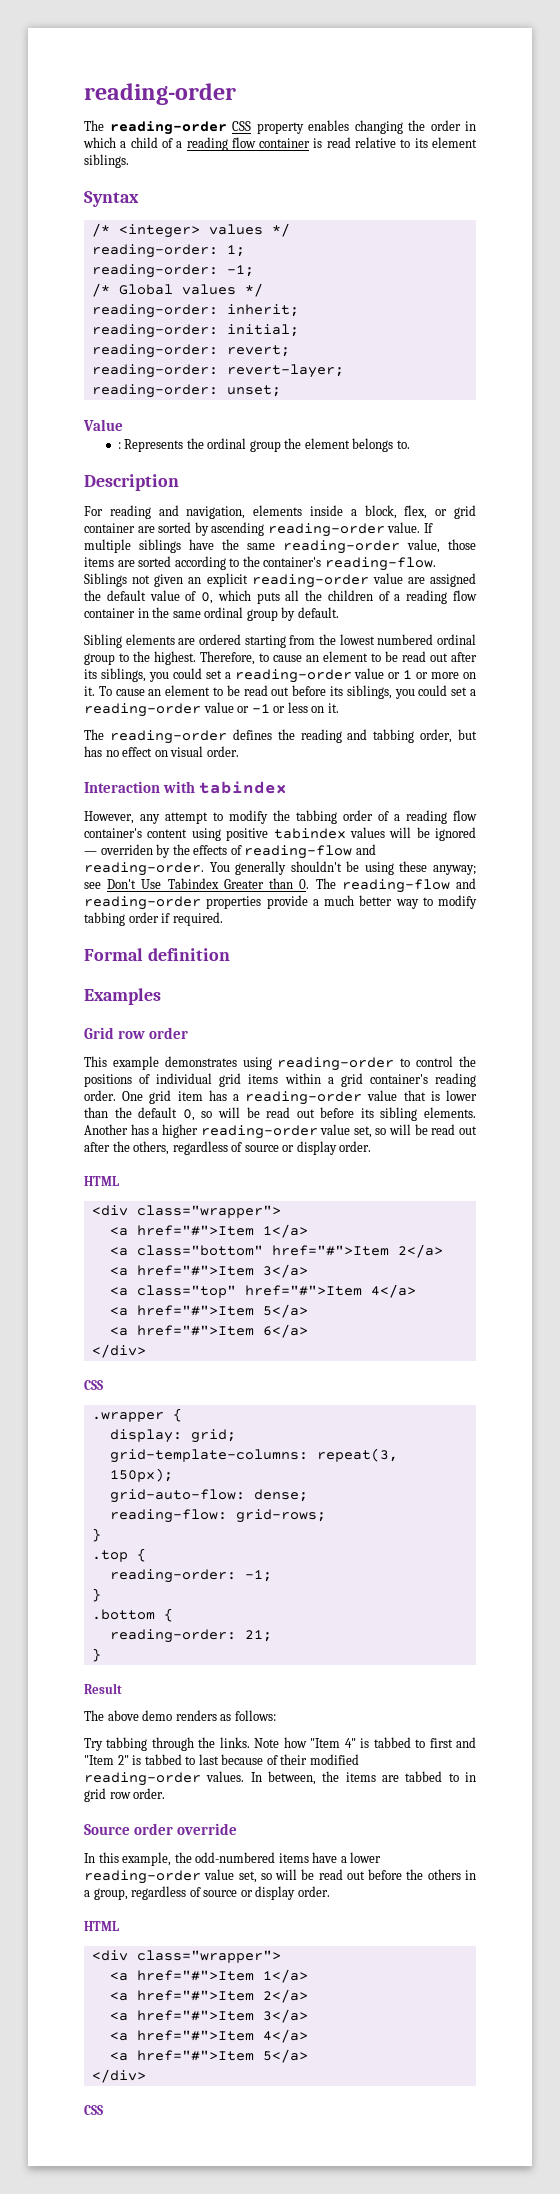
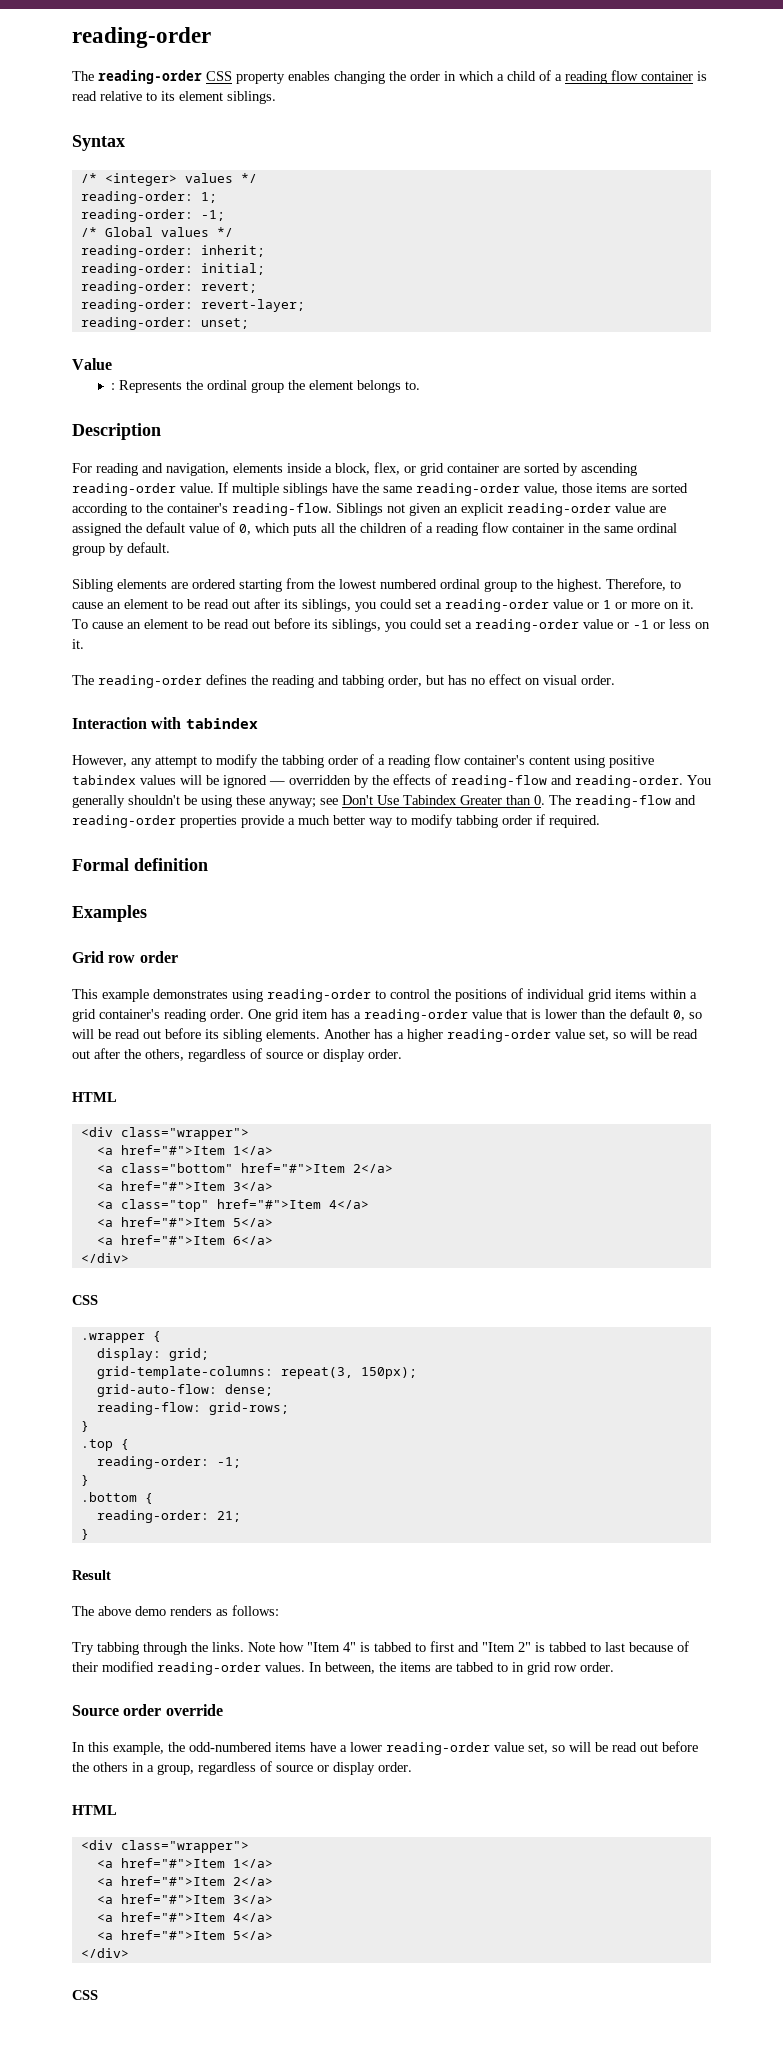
[100,844,153,855] overriden -> [289,775,351,785] overridden

